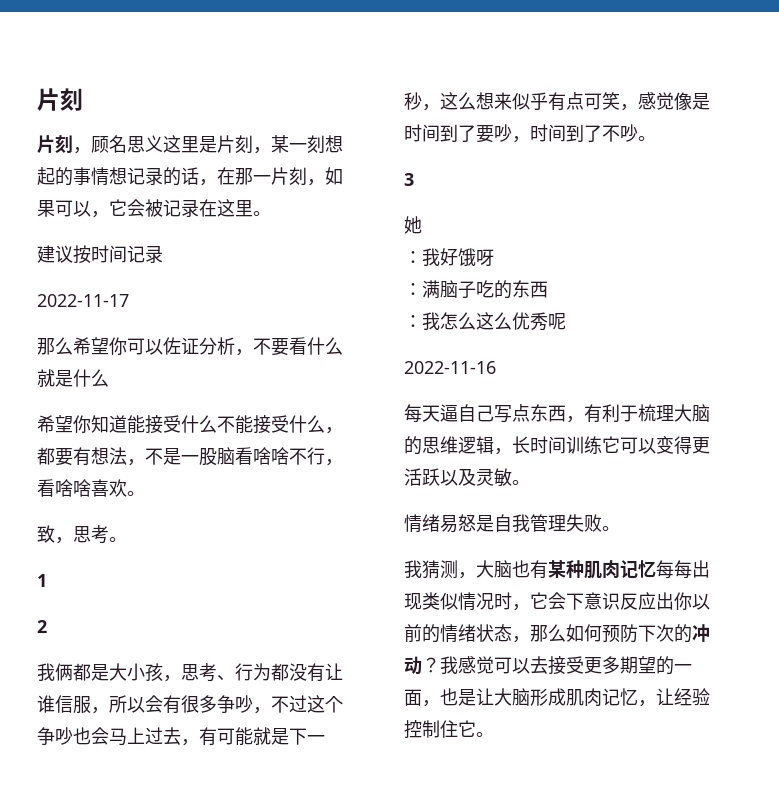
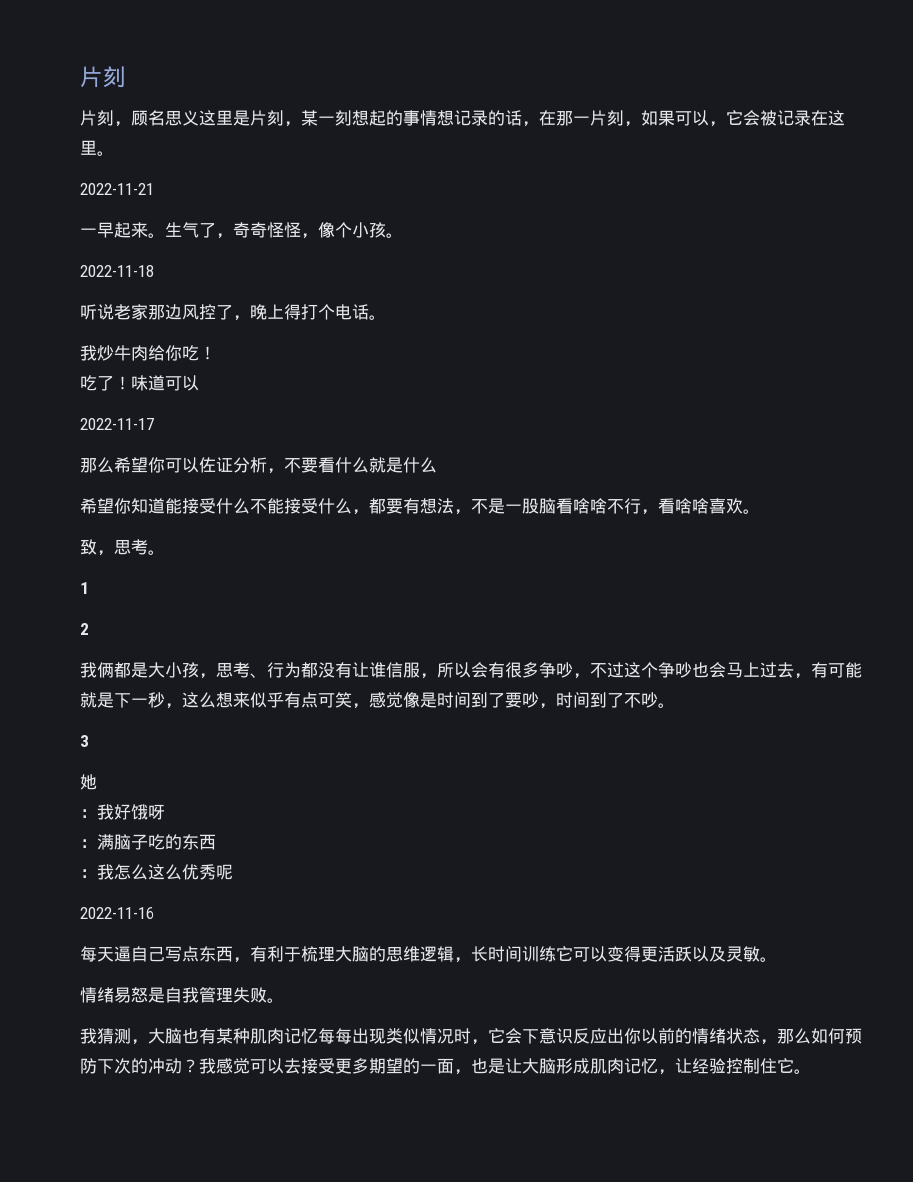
[37,245,163,264] 建议按时间记录 -> [80,183,154,195] [80,222,403,239] [80,265,154,277] [80,304,386,321] [80,345,216,361] [80,375,199,391] 2022-11-21 // 一早起来。生气了，奇奇怪怪，像个小孩。 // 2022-11-18 // 听说老家那边风控了，晚上得打个电话。 // 我炒牛肉给你吃！ // 吃了！味道可以

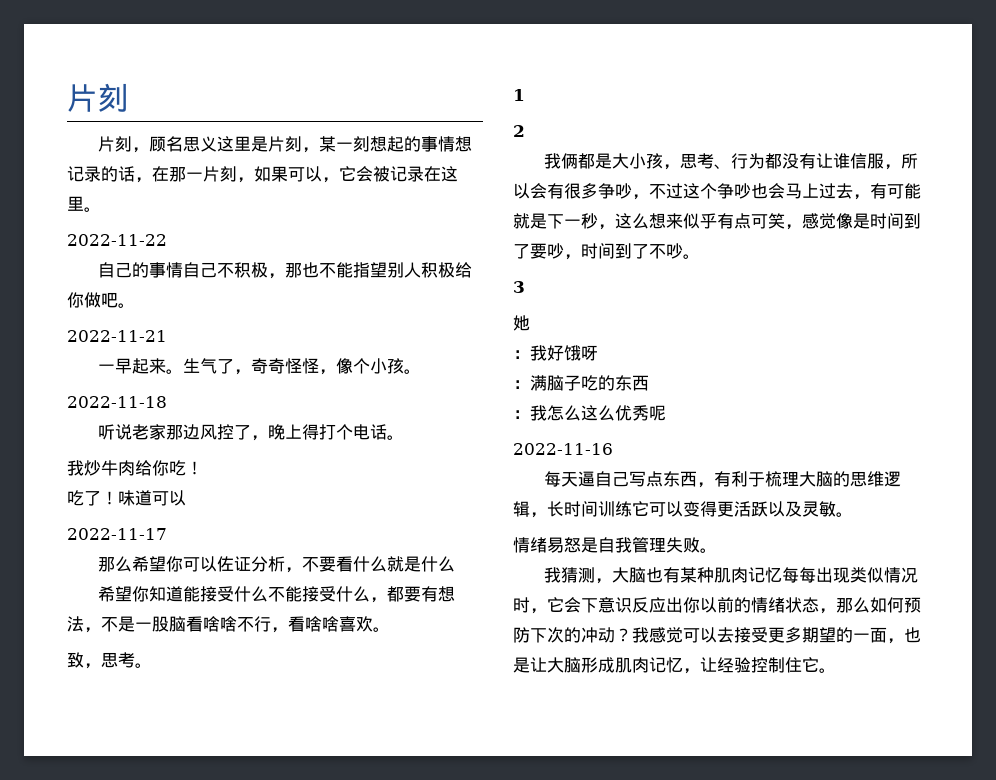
(114, 153) none -> [67,234,167,246] [98,262,473,279] [67,292,135,308] // 2022-11-22 // 自己的事情自己不积极，那也不能指望别人积极给你做吧。

